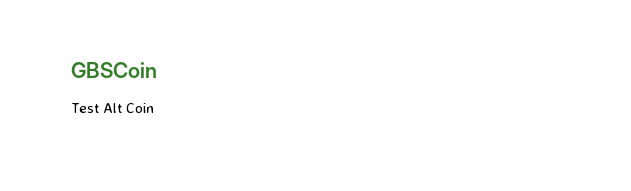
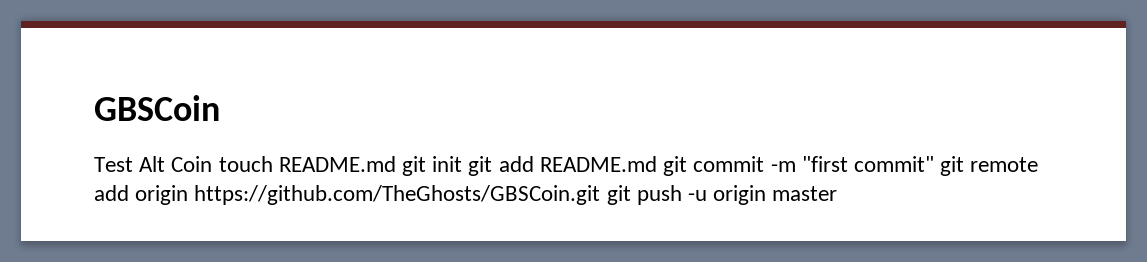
(154, 108) none -> [218,156,1039,176] [94,185,838,205] touch README.md git init git add README.md git commit -m "first commit" git remote add origin https://github.com/TheGhosts/GBSCoin.git git push -u origin master

